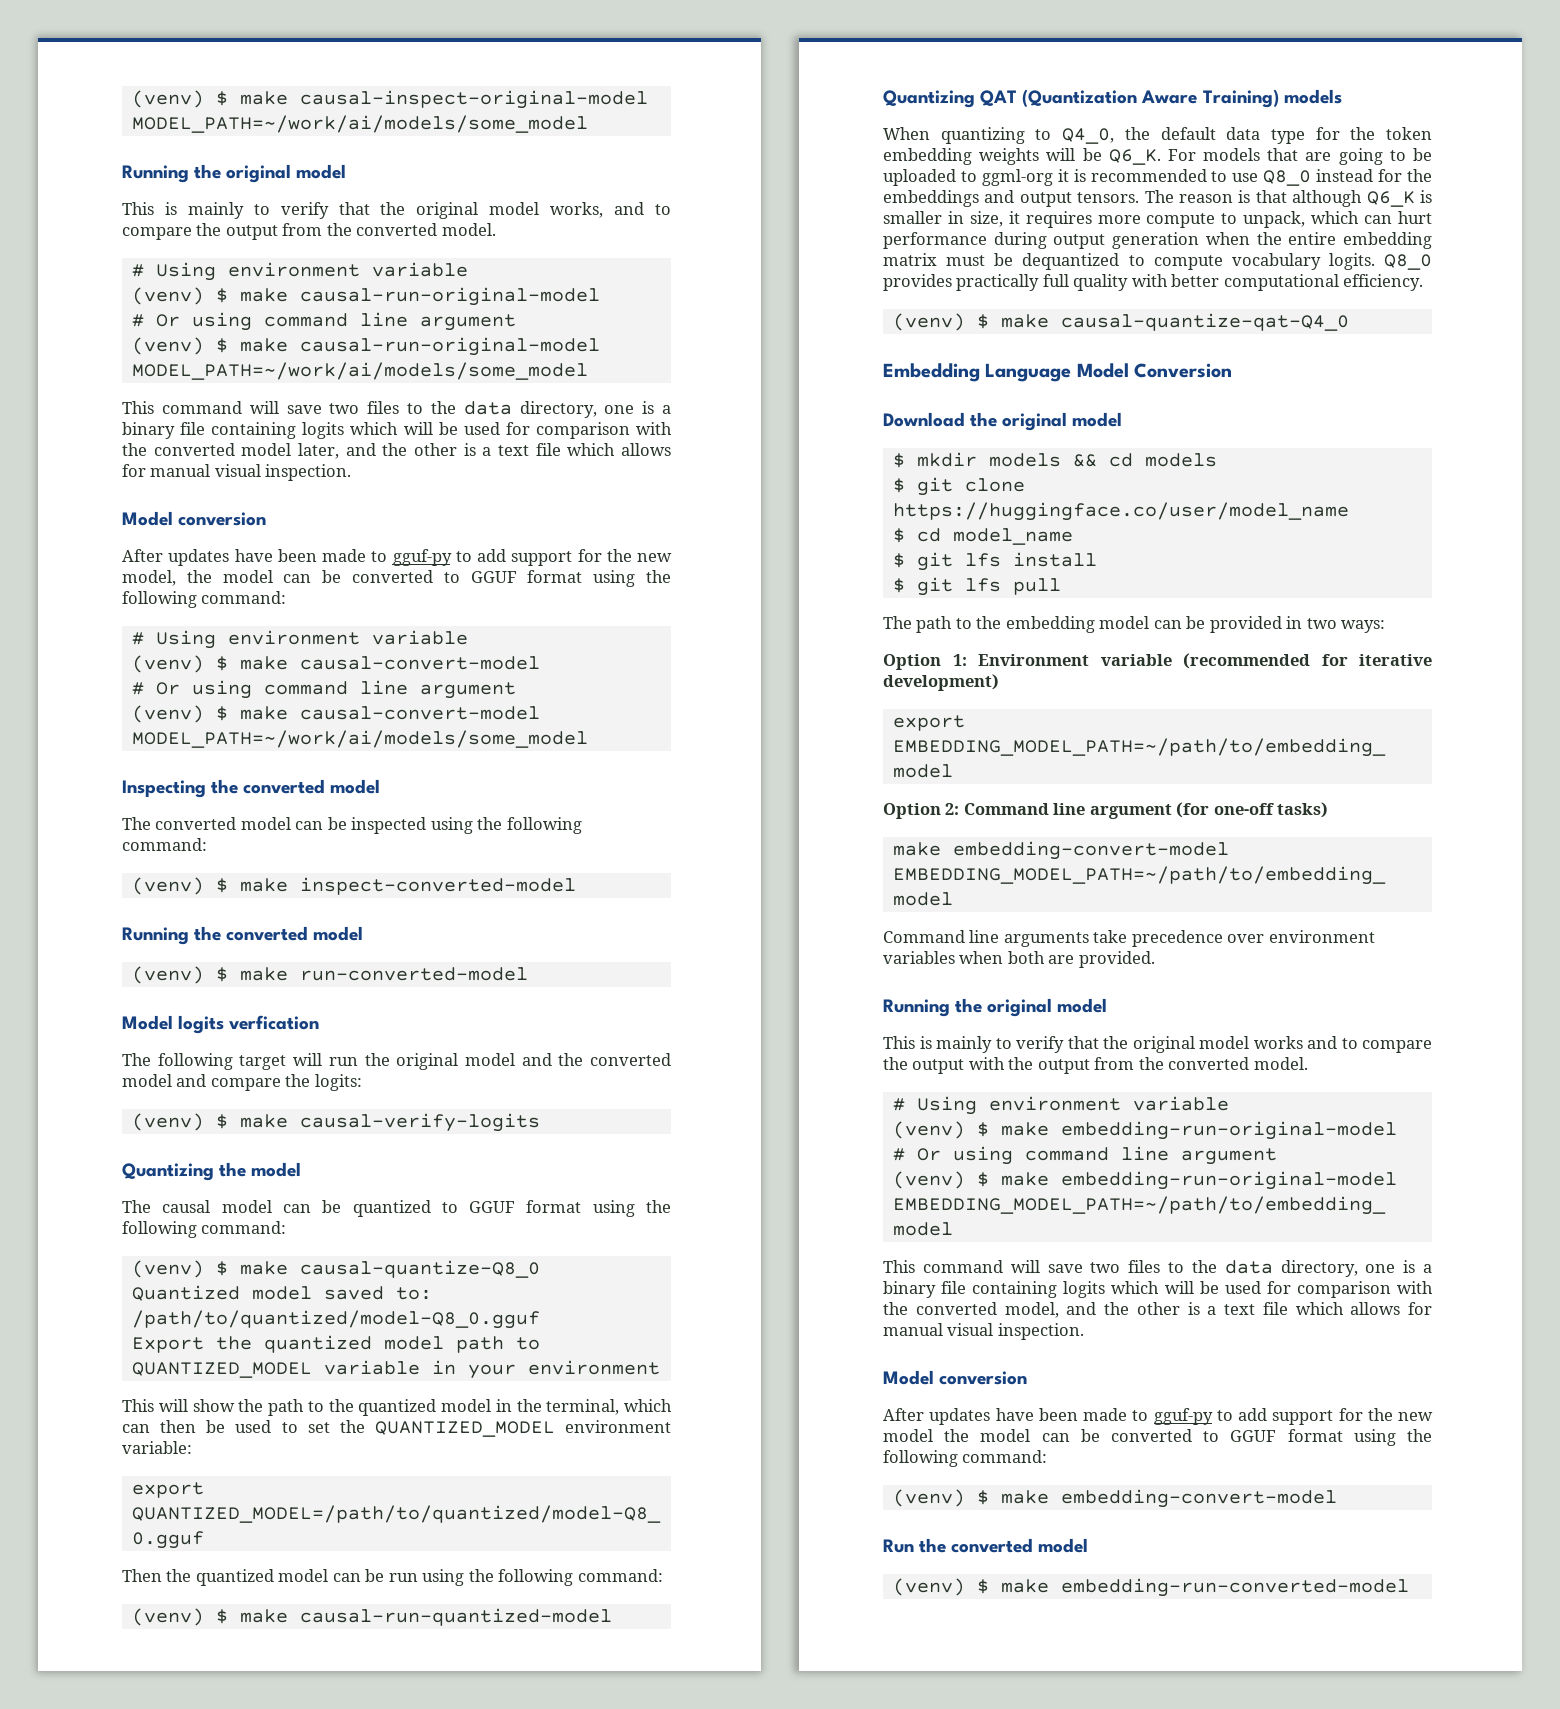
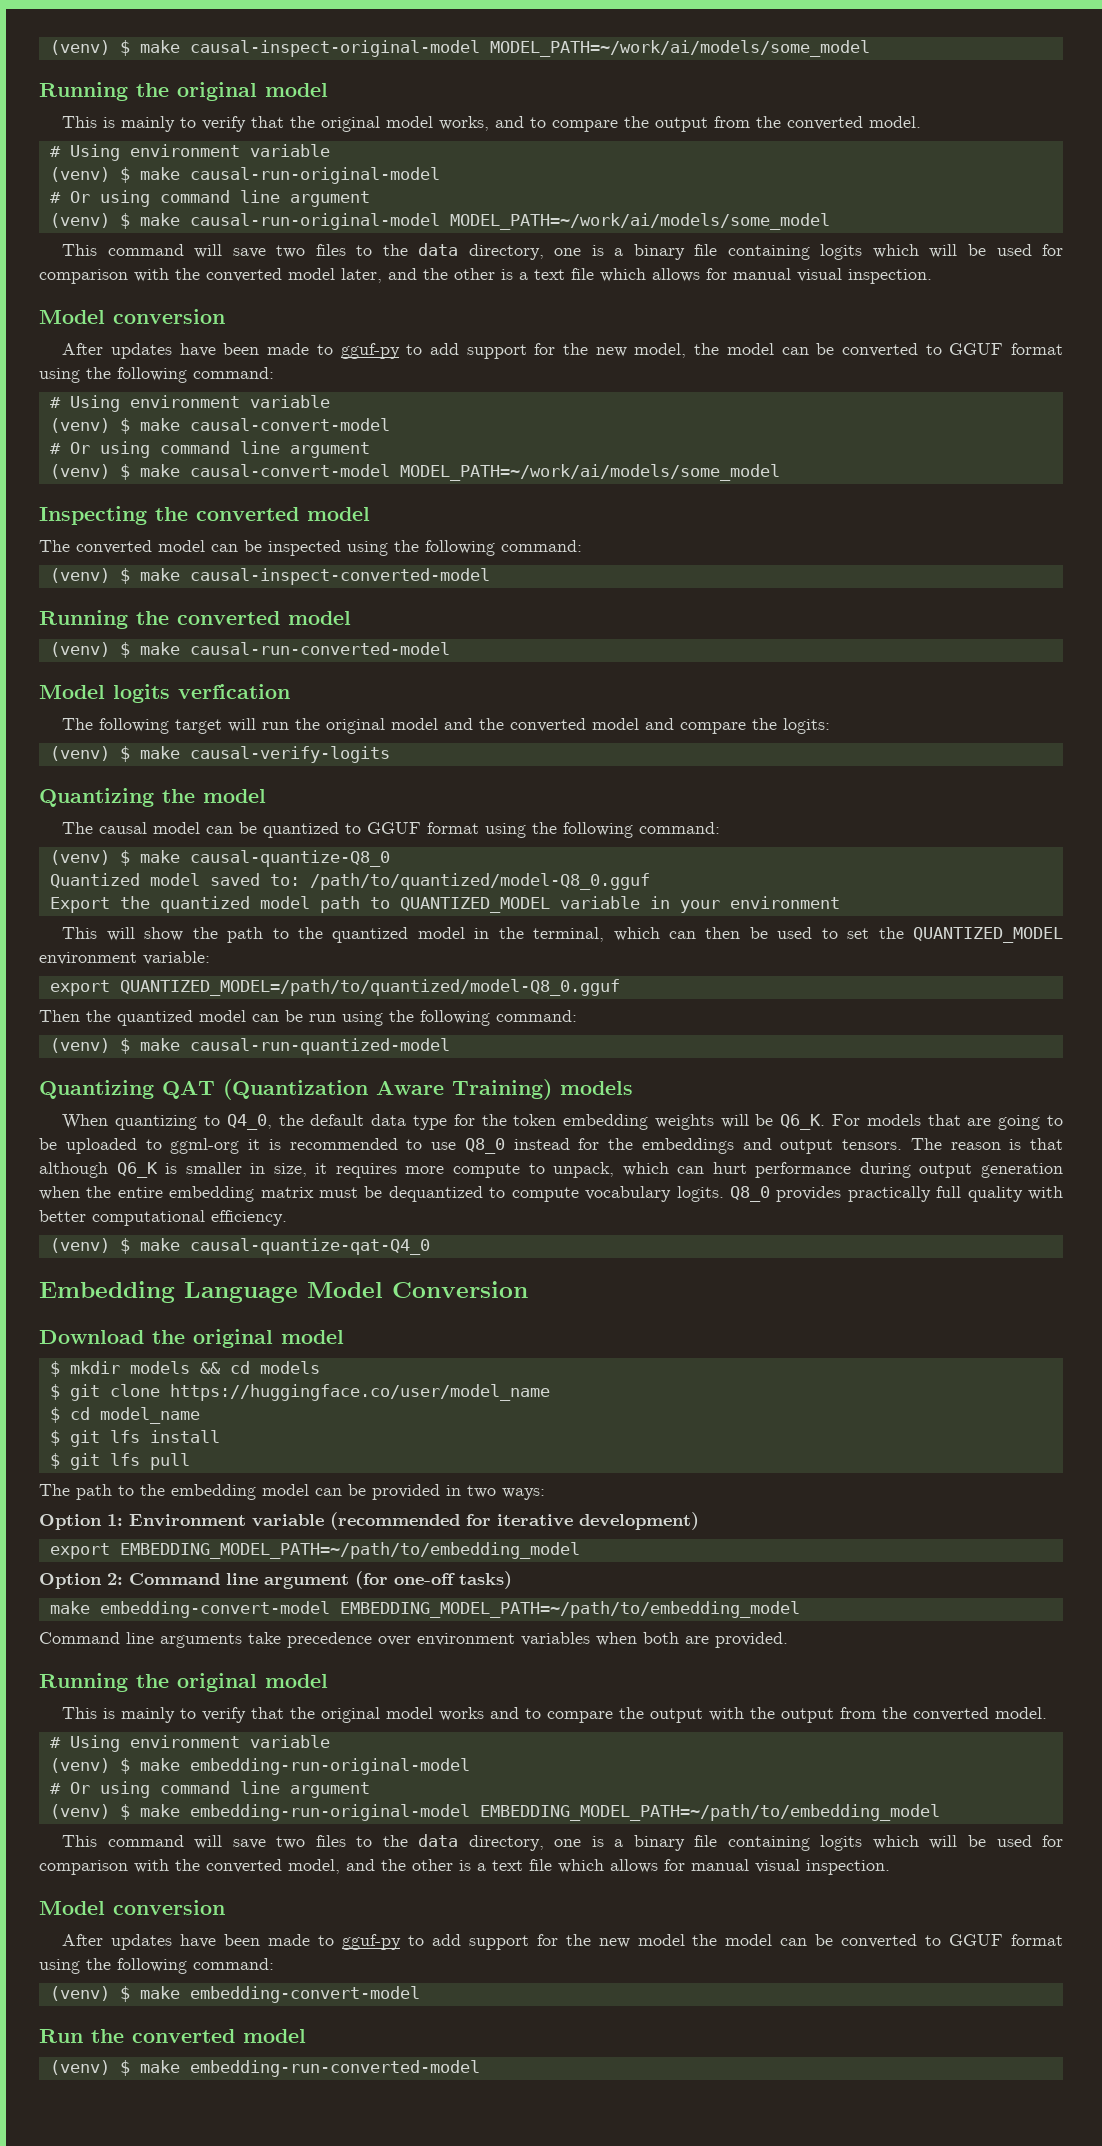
[299,877,576,895] inspect-converted-model -> [189,568,490,585] causal-inspect-converted-model
[299,967,528,981] run-converted-model -> [189,642,450,655] causal-run-converted-model

